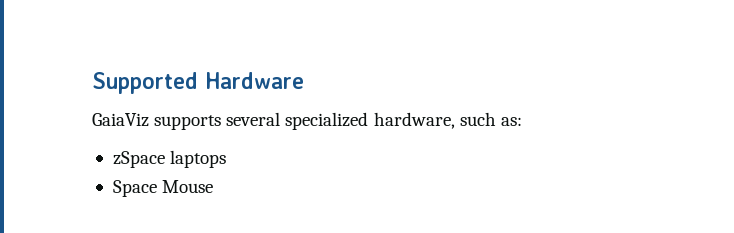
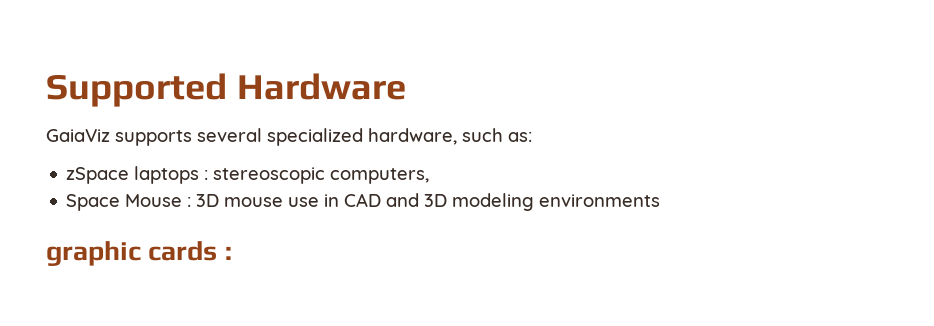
(227, 159) none -> [204,167,430,184] : stereoscopic computers,
(214, 186) none -> [187,193,661,211] [46,241,232,266] : 3D mouse use in CAD and 3D modeling environments // graphic cards :

